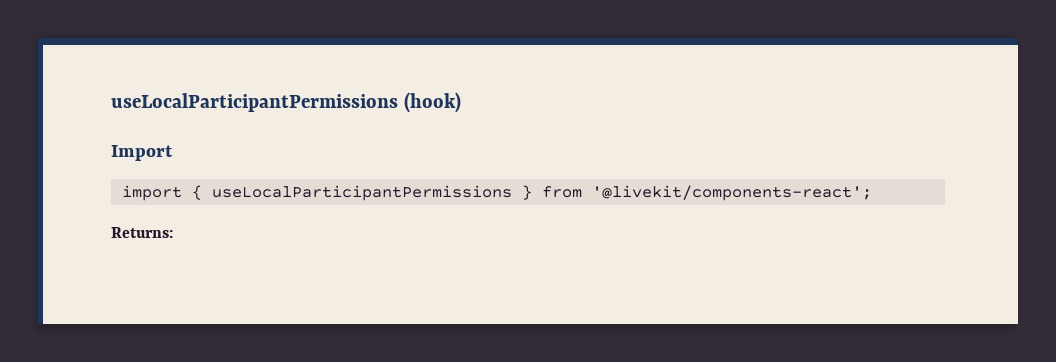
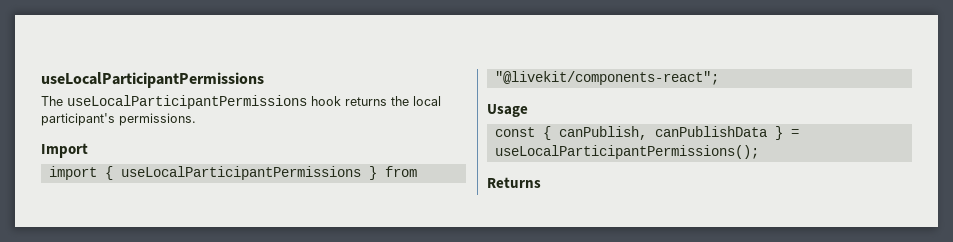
[111,92,461,113] useLocalParticipantPermissions (hook) -> [41,72,264,88] [41,95,441,109] [41,113,196,126] useLocalParticipantPermissions // The useLocalParticipantPermissions hook returns the local participant's permissions.
[591,185,872,201] [111,227,173,238] '@livekit/components-react'; // Returns: -> [494,71,719,85] [487,104,528,117] [494,126,799,140] [494,145,759,159] [487,177,541,188] "@livekit/components-react"; // Usage // const { canPublish, canPublishData } = useLocalParticipantPermissions(); // Returns

